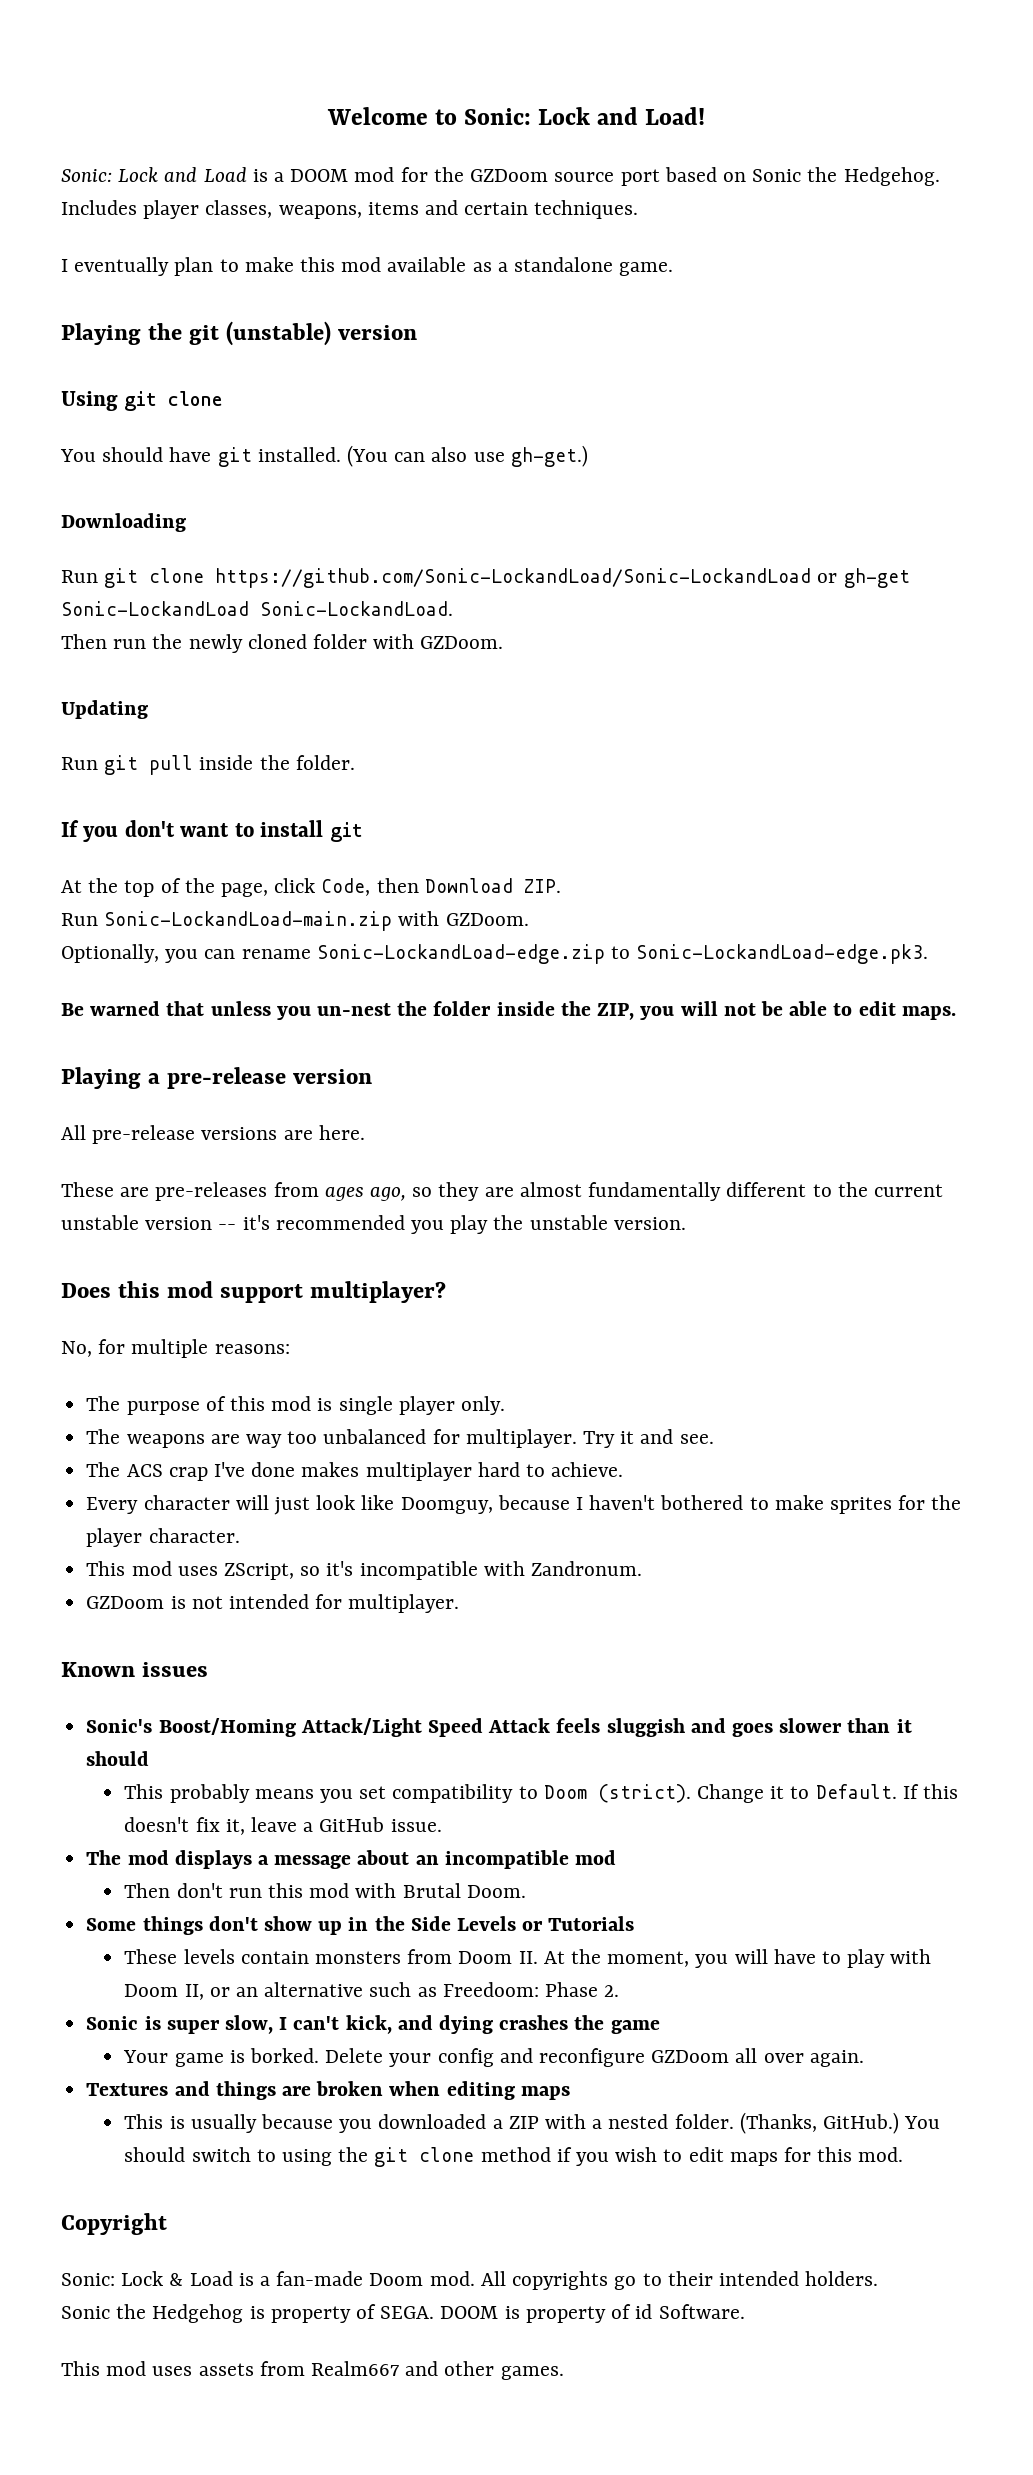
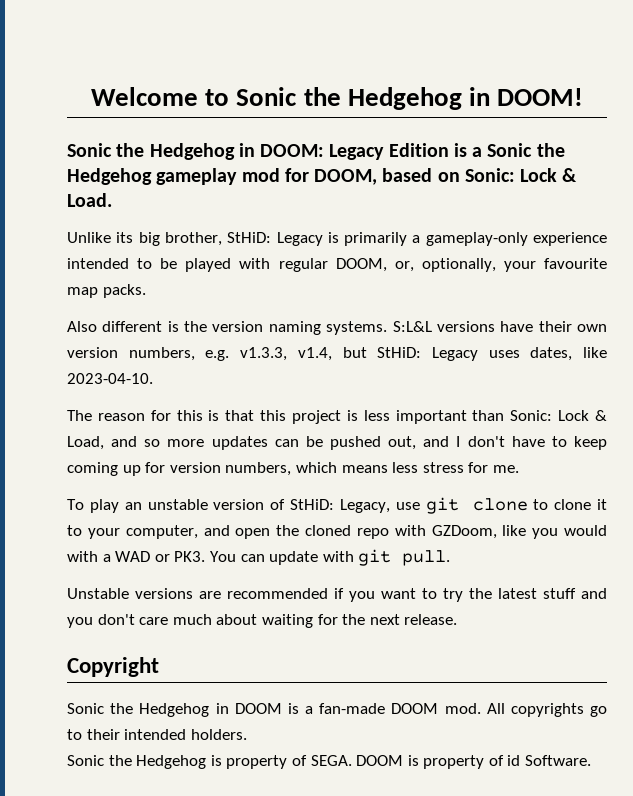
[463,107,706,125] [61,167,940,186] [61,200,639,219] [61,257,674,276] [61,321,417,346] [61,391,223,411] [60,445,588,467] [61,513,186,532] [61,568,910,588] [61,601,453,616] [61,634,504,653] [61,700,148,719] [61,755,355,775] [61,820,363,842] [61,878,561,897] [61,911,529,931] [61,944,929,964] [61,1001,956,1020] [61,1067,372,1089] [61,1125,365,1144] [61,1182,943,1201] [61,1215,686,1234] [61,1281,446,1303] [61,1339,290,1358] [86,1396,505,1415] [86,1429,714,1448] [86,1462,624,1481] [86,1495,962,1515] [86,1528,240,1547] [86,1561,642,1580] [86,1594,460,1613] [61,1662,208,1677] [86,1718,912,1737] [86,1751,150,1766] [124,1784,959,1803] [124,1817,442,1835] [86,1850,616,1869] [124,1883,526,1898] [86,1916,635,1935] [124,1949,932,1968] [124,1982,620,2000] [86,2015,660,2034] [123,2048,864,2067] [86,2081,570,2100] [124,2112,941,2134] [124,2147,904,2167] [61,2213,167,2235] [61,2271,233,2286] Sonic: Lock and Load! // Sonic: Lock and Load is a DOOM mod for the GZDoom source port based on Sonic the Hedgehog. Includes player classes, weapons, items and certain techniques. // I eventually plan to make this mod available as a standalone game. // Playing the git (unstable) version // Using git clone // You should have git installed. (You can also use gh-get.) // Downloading // Run git clone https://github.com/Sonic-LockandLoad/Sonic-LockandLoad or gh-get Sonic-LockandLoad Sonic-LockandLoad. // Then run the newly cloned folder with GZDoom. // Updating // Run git pull inside the folder. // If you don't want to install git // At the top of the page, click Code, then Download ZIP. // Run Sonic-LockandLoad-main.zip with GZDoom. // Optionally, you can rename Sonic-LockandLoad-edge.zip to Sonic-LockandLoad-edge.pk3. // Be warned that unless you un-nest the folder inside the ZIP, you will not be able to edit maps. // Playing a pre-release version // All pre-release versions are here. // These are pre-releases from ages ago, so they are almost fundamentally different to the current unstable version -- it's recommended you play the unstable version. // Does this mod support multiplayer? // No, for multiple reasons: // The purpose of this mod is single player only. // The weapons are way too unbalanced for multiplayer. Try it and see. // The ACS crap I've done makes multiplayer hard to achieve. // Every character will just look like Doomguy, because I haven't bothered to make sprites for the player character. // This mod uses ZScript, so it's incompatible with Zandronum. // GZDoom is not intended for multiplayer. // Known issues // Sonic's Boost/Homing Attack/Light Speed Attack feels sluggish and goes slower than it should // This probably means you set compatibility to Doom (strict). Change it to Default. If this doesn't fix it, leave a GitHub issue. // The mod displays a message about an incompatible mod // Then don't run this mod with Brutal Doom. // Some things don't show up in the Side Levels or Tutorials // These levels contain monsters from Doom II. At the moment, you will have to play with Doom II, or an alternative such as Freedoom: Phase 2. // Sonic is super slow, I can't kick, and dying crashes the game // Your game is borked. Delete your config and reconfigure GZDoom all over again. // Textures and things are broken when editing maps // This is usually because you downloaded a ZIP with a nested folder. (Thanks, GitHub.) You should switch to using the git clone method if you wish to edit maps for this mod. // Copyright // Sonic: Lock & Load -> [236,87,583,110] [67,143,565,160] [67,168,578,185] [67,193,112,207] [67,232,607,246] [67,258,608,272] [67,284,146,298] [67,321,607,335] [67,347,607,361] [67,373,153,384] [67,410,607,424] [67,436,607,450] [67,462,519,476] [67,497,607,514] [67,525,607,539] [67,549,451,566] [67,588,607,602] [67,614,458,628] [67,657,159,677] [67,703,282,717] Sonic the Hedgehog in DOOM! // Sonic the Hedgehog in DOOM: Legacy Edition is a Sonic the Hedgehog gameplay mod for DOOM, based on Sonic: Lock & Load. // Unlike its big brother, StHiD: Legacy is primarily a gameplay-only experience intended to be played with regular DOOM, or, optionally, your favourite map packs. // Also different is the version naming systems. S:L&L versions have their own version numbers, e.g. v1.3.3, v1.4, but StHiD: Legacy uses dates, like 2023-04-10. // The reason for this is that this project is less important than Sonic: Lock & Load, and so more updates can be pushed out, and I don't have to keep coming up for version numbers, which means less stress for me. // To play an unstable version of StHiD: Legacy, use git clone to clone it to your computer, and open the cloned repo with GZDoom, like you would with a WAD or PK3. You can update with git pull. // Unstable versions are recommended if you want to try the latest stuff and you don't care much about waiting for the next release. // Copyright // Sonic the Hedgehog in DOOM
[369,2273,424,2286] Doom -> [391,703,439,714] DOOM
[61,2361,564,2380] // This mod uses assets from Realm667 and other games. -> (592, 760) none

